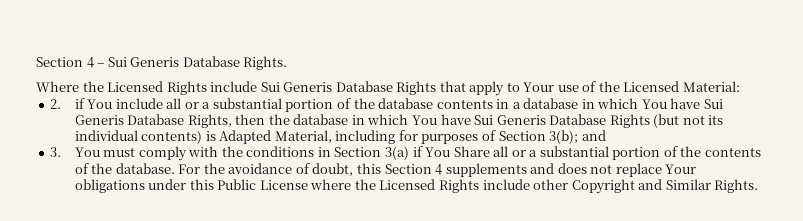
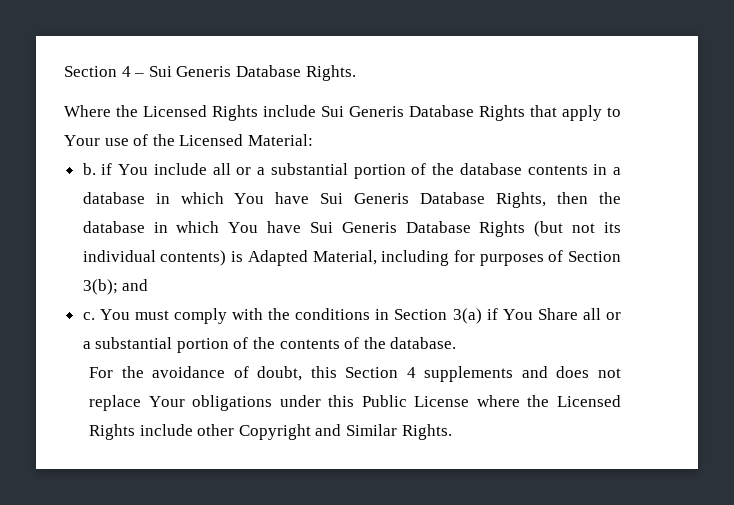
[50,99,62,109] 2. -> [82,163,96,175] b.
[50,147,62,157] 3. -> [82,312,95,320] c.
(175, 168) none -> (457, 343) //

